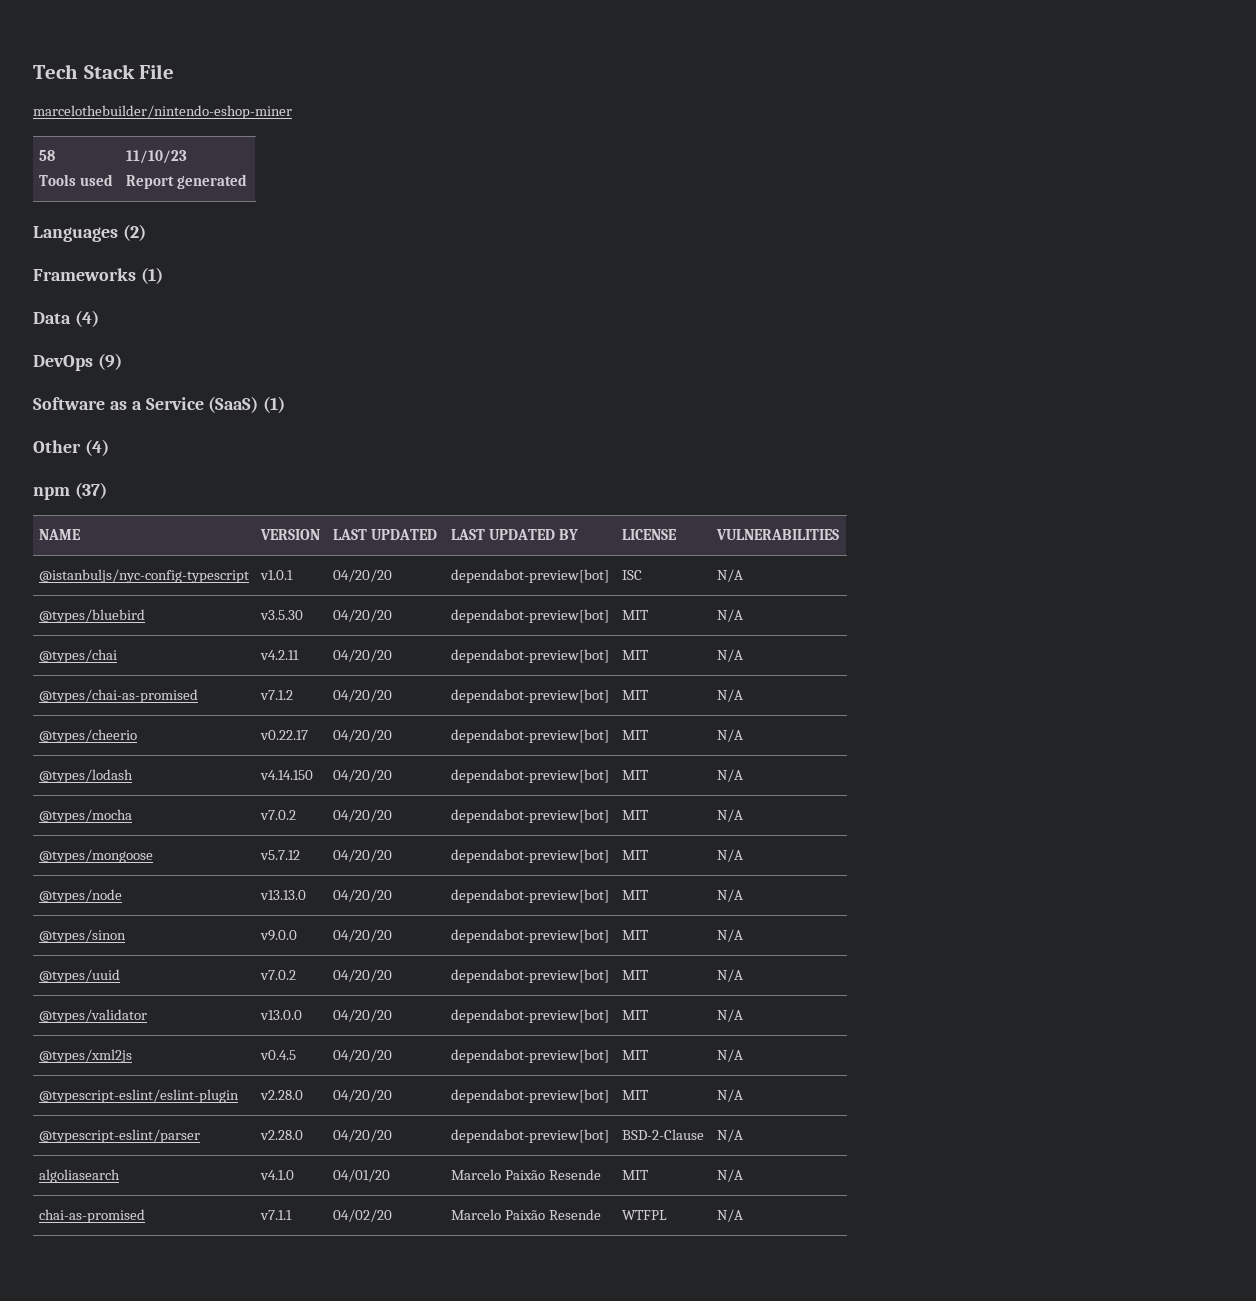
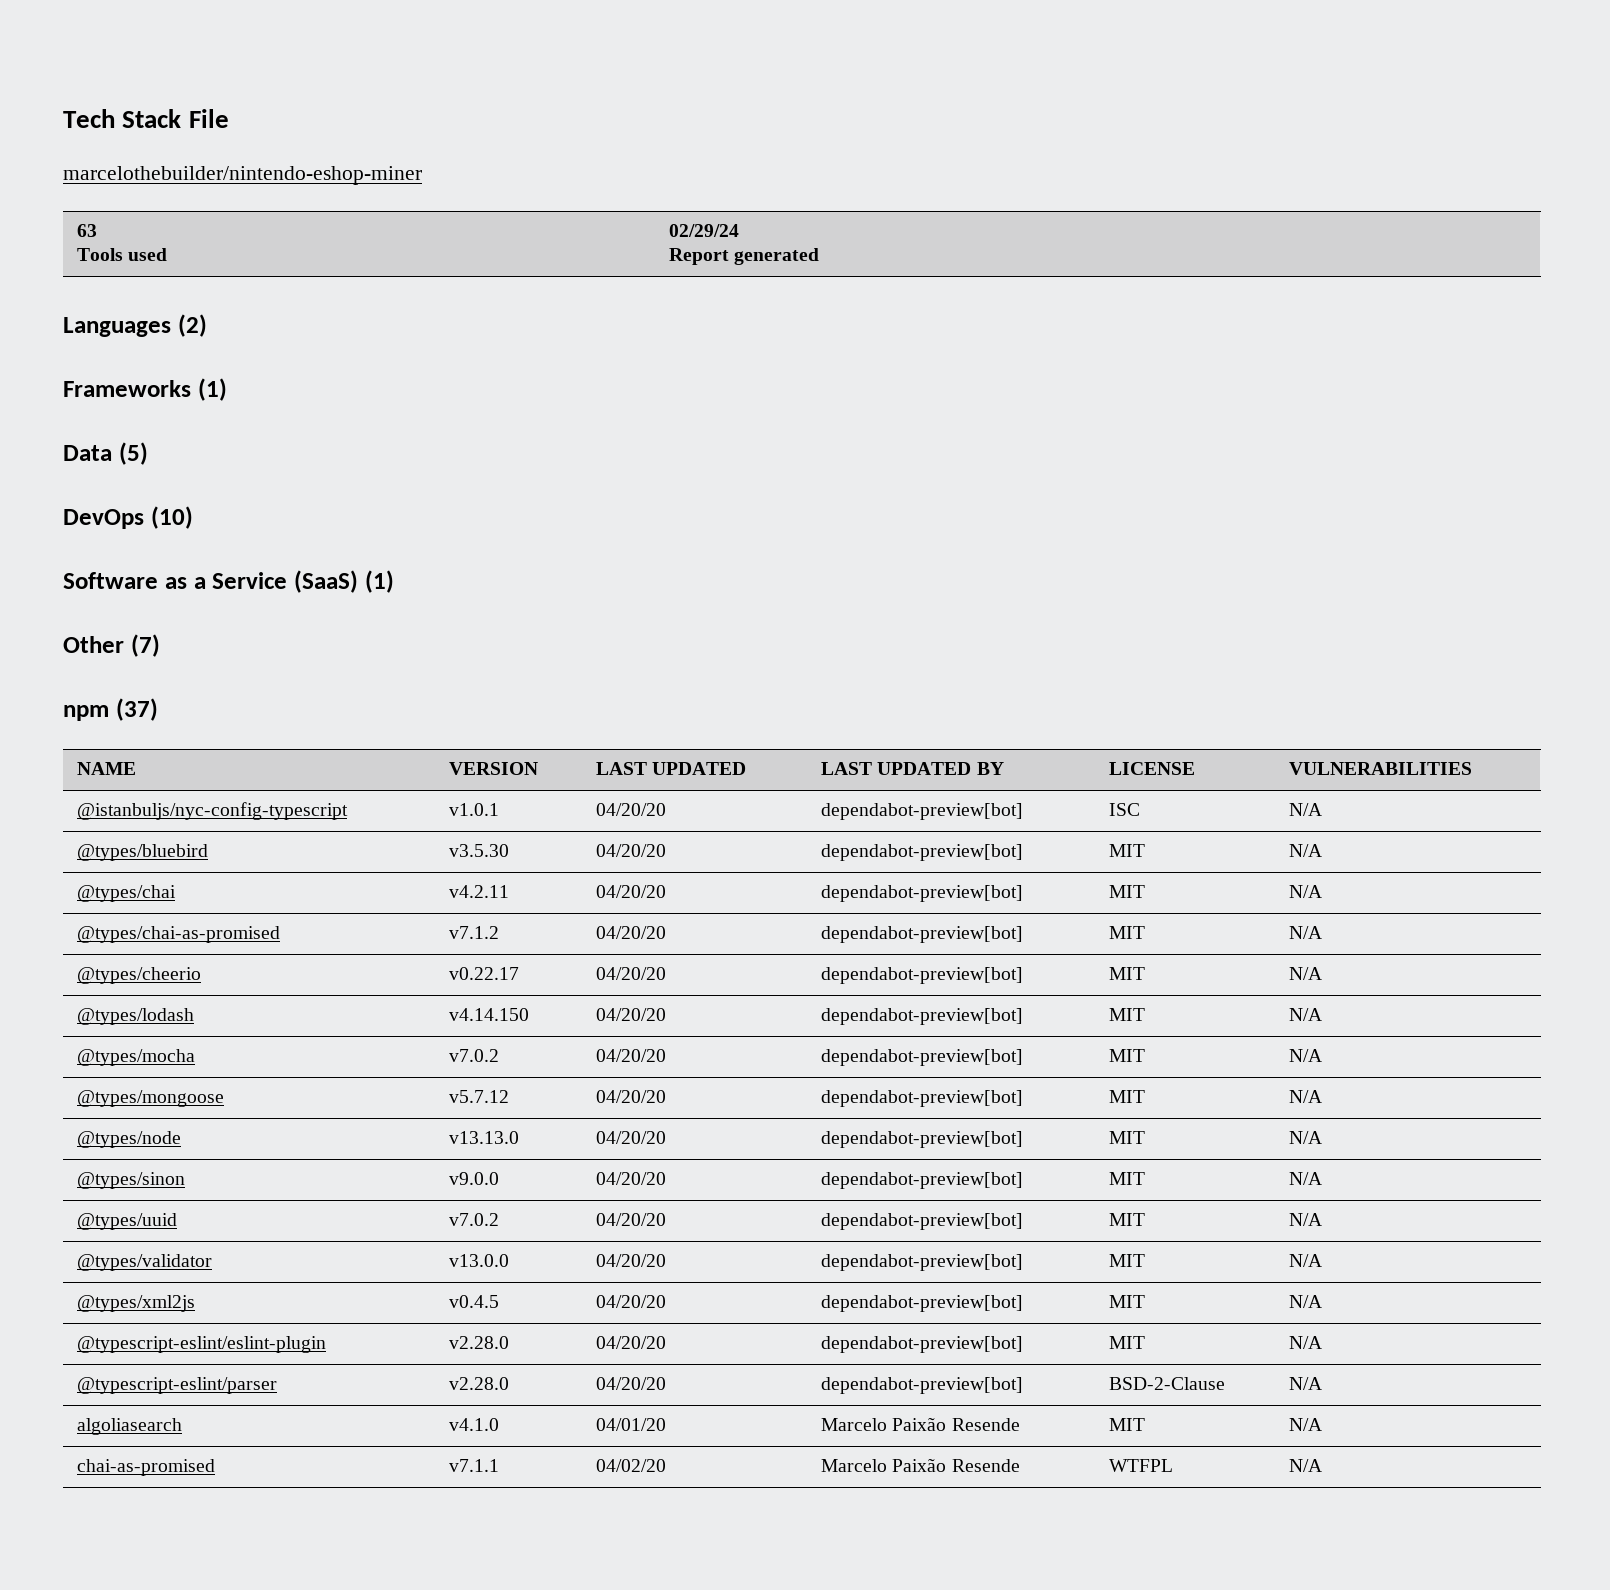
[38,150,55,161] 58 -> [77,224,98,237] 63
[125,150,187,164] 11/10/23 -> [669,224,740,237] 02/29/24
[74,310,99,327] (4) -> [118,442,148,465] (5)
[97,353,122,370] (9) -> [150,506,193,529] (10)
[84,439,109,456] (4) -> [130,634,160,657] (7)

